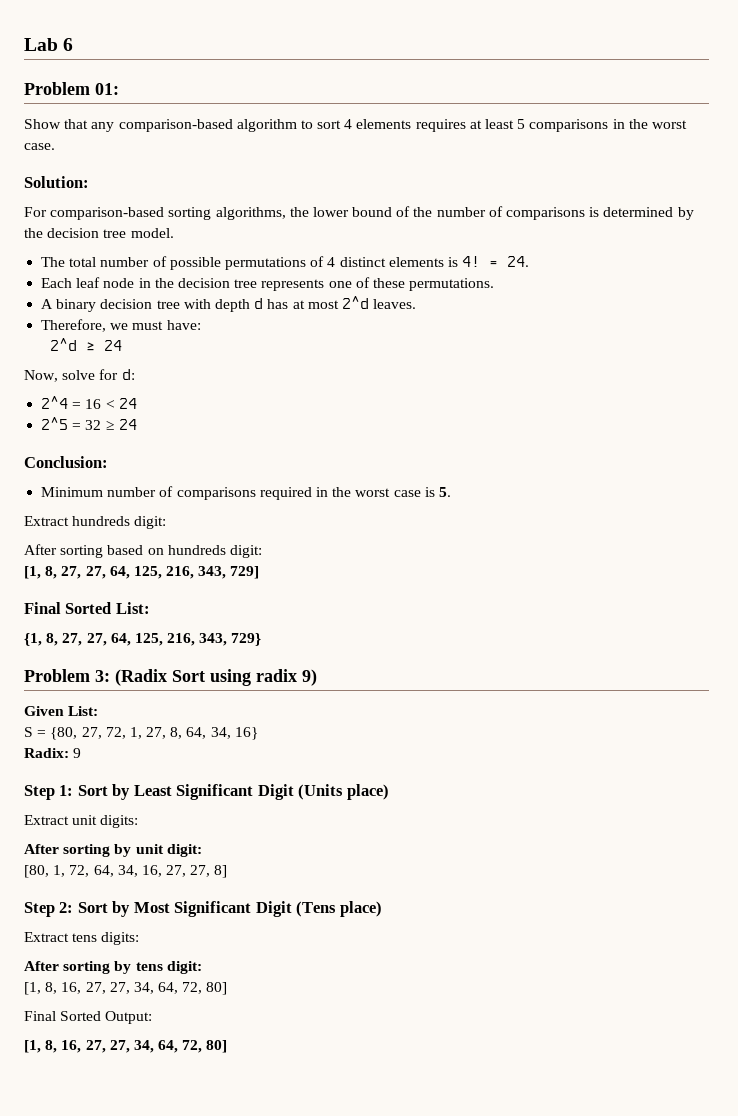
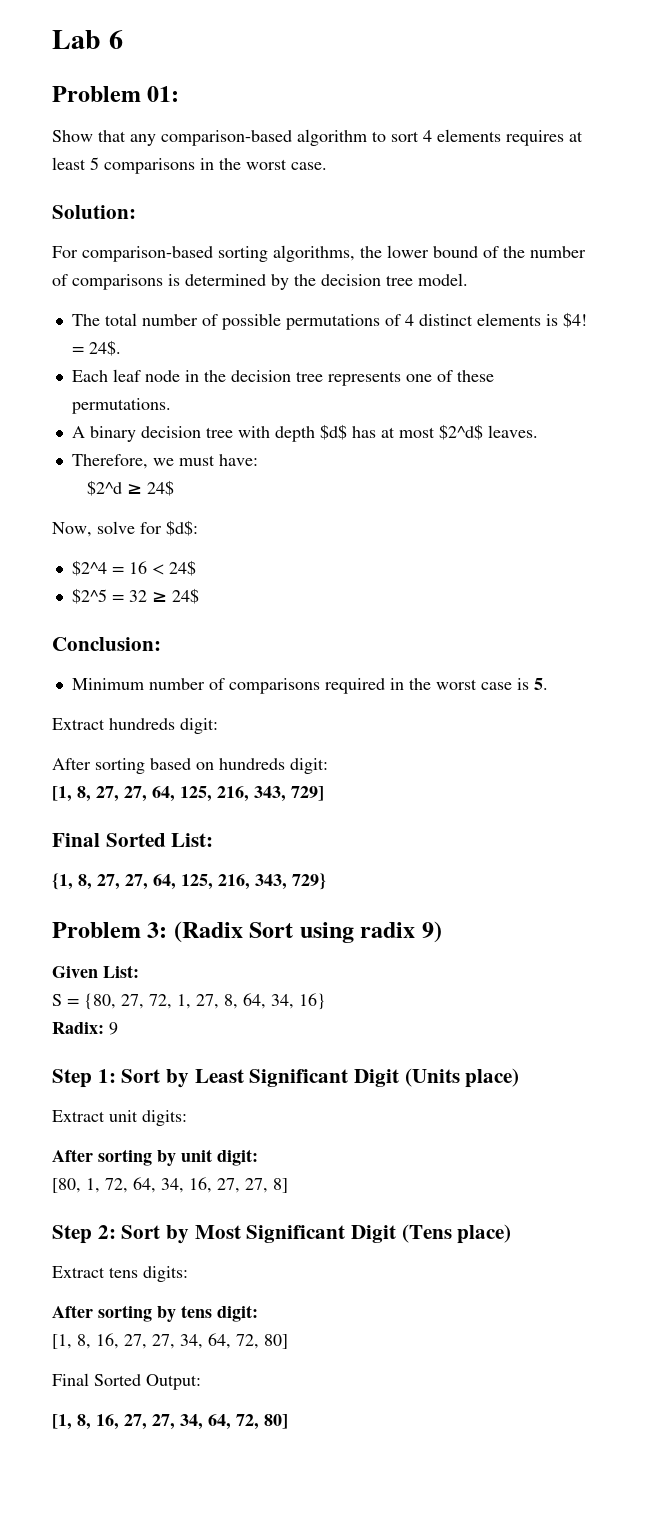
[462,256,530,267] 4! = 24. -> [562,312,587,328] [71,340,121,356] $4! = 24$.
[254,298,264,309] d -> [319,424,347,440] $d$
[341,296,369,309] 2^d -> [438,424,483,440] $2^d$
[50,338,123,351] 2^d ≥ 24 -> [86,480,174,496] $2^d ≥ 24$
[121,369,135,380] [41,396,69,409] d: // 2^4 -> [166,520,198,536] [71,560,107,576] $d$: // $2^4
[118,398,137,409] [41,417,69,430] 24 // 2^5 -> [168,560,196,576] [71,588,107,604] 24$ // $2^5
[118,419,137,430] 24 -> [171,588,199,604] 24$

